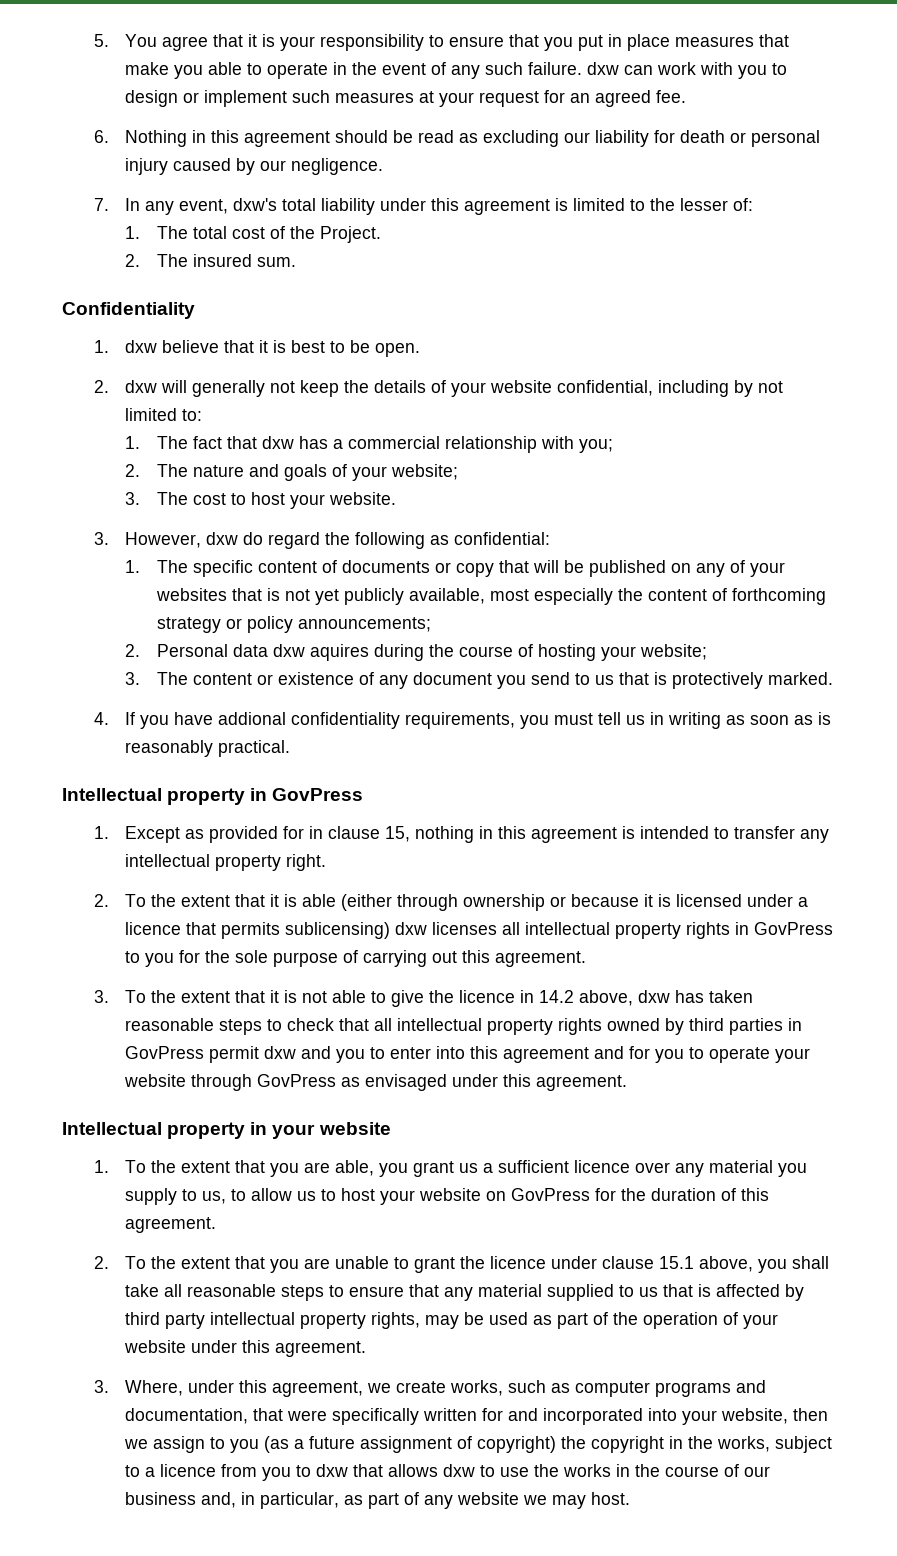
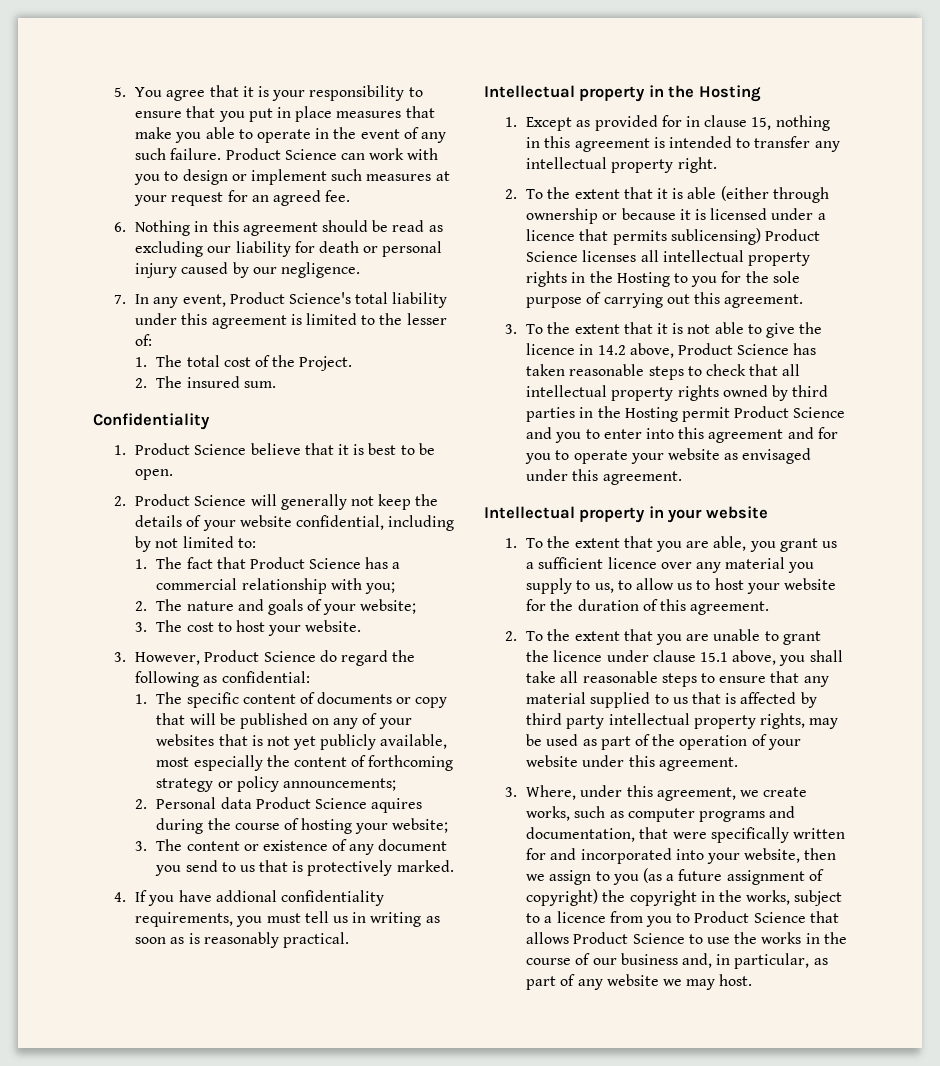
[587,62,620,75] dxw -> [225,148,337,160] Product Science
[233,198,278,211] dxw's -> [229,292,351,304] Product Science's
[125,340,158,353] dxw -> [135,443,247,455] Product Science
[125,380,158,393] dxw -> [135,494,247,506] Product Science
[261,436,294,449] dxw -> [249,557,362,569] Product Science
[206,532,239,545] dxw -> [204,650,316,662] Product Science
[272,644,305,657] dxw -> [255,797,367,809] Product Science
[272,788,364,801] GovPress -> [668,85,761,102] the Hosting
[395,922,428,935] dxw -> [764,229,820,241] [526,251,579,262] Product Science
[754,922,834,935] GovPress -> [589,271,670,287] the Hosting
[638,990,671,1003] dxw -> [677,343,790,355] Product Science
[125,1046,297,1063] GovPress permit dxw -> [597,406,846,422] the Hosting permit Product Science
[191,1074,337,1091] through GovPress -> (720, 454) none
[486,1188,591,1201] on GovPress -> (836, 584) none
[316,1464,476,1477] dxw that allows dxw -> [694,911,839,923] [526,932,685,944] Product Science that allows Product Science

